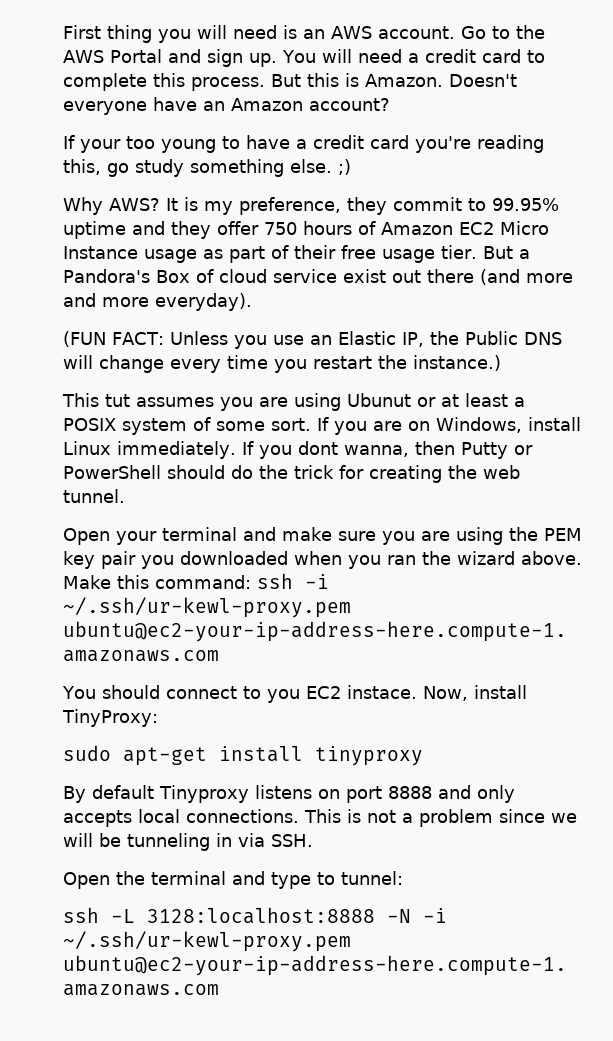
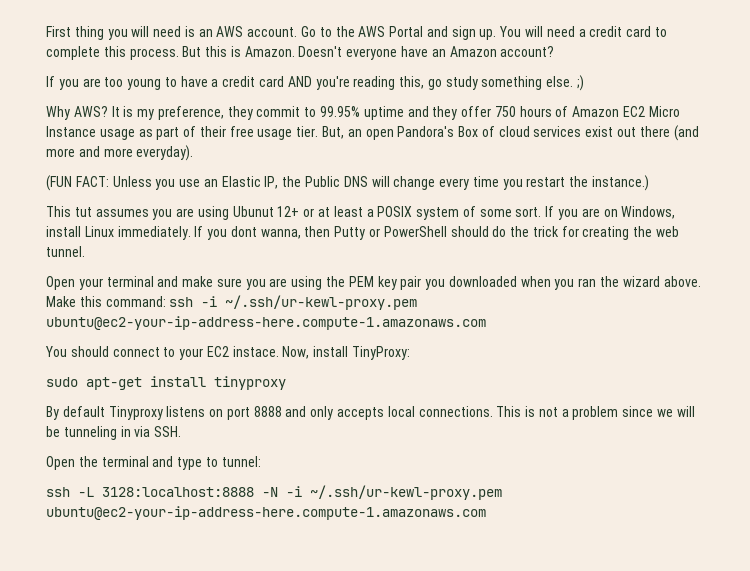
[80,139,121,153] your -> [58,78,101,90] you are
(409, 142) none -> [287,76,312,87] AND
[482,246,530,259] But a -> [322,126,394,140] But, an open
[272,269,337,283] service -> [533,126,582,137] services
(411, 400) none -> [277,206,300,217] 12+
[266,689,300,703] you -> [179,348,204,360] your

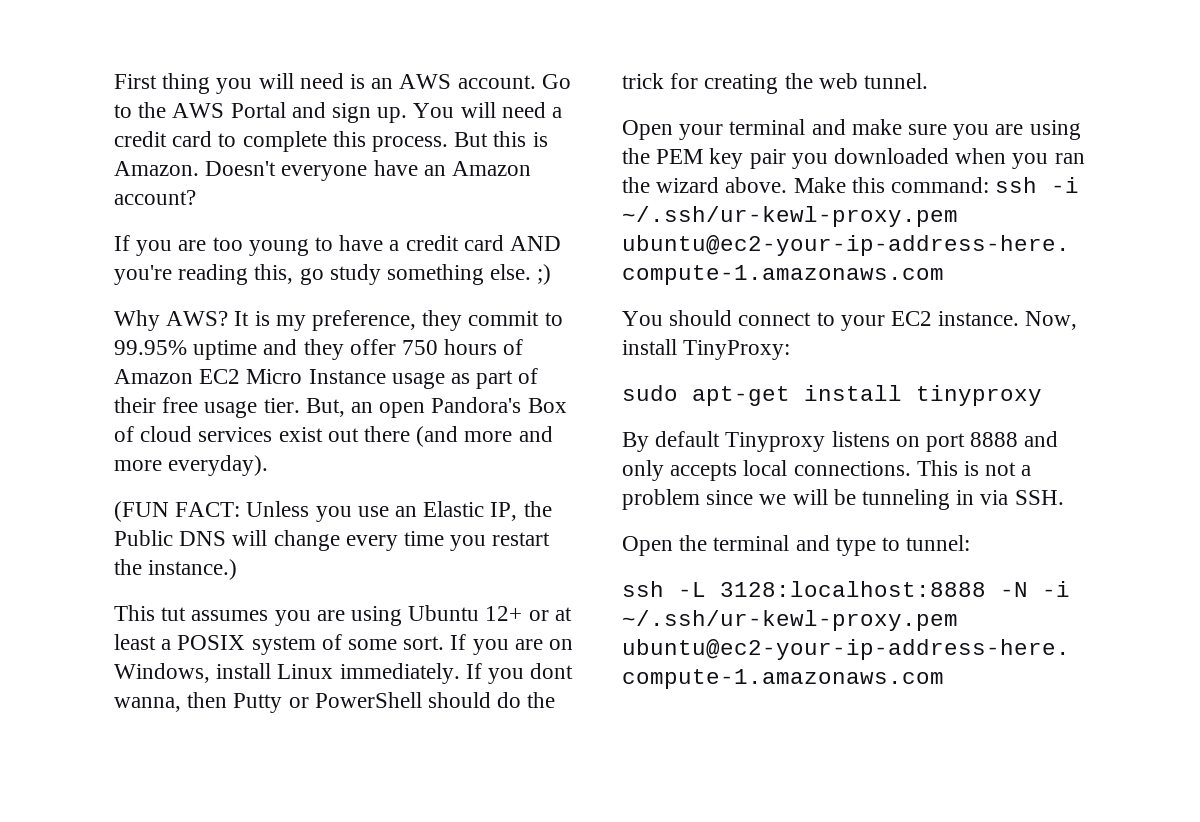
[232,206,274,217] Ubunut -> [408,605,480,621] Ubuntu
[232,346,279,357] instace. -> [938,311,1020,326] instance.

